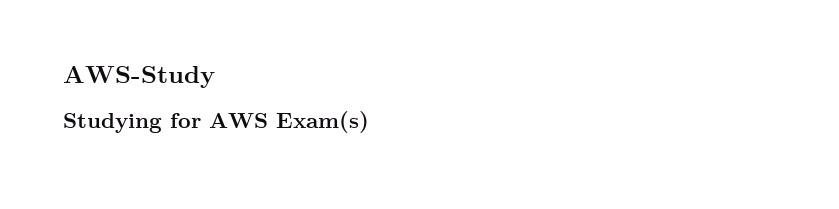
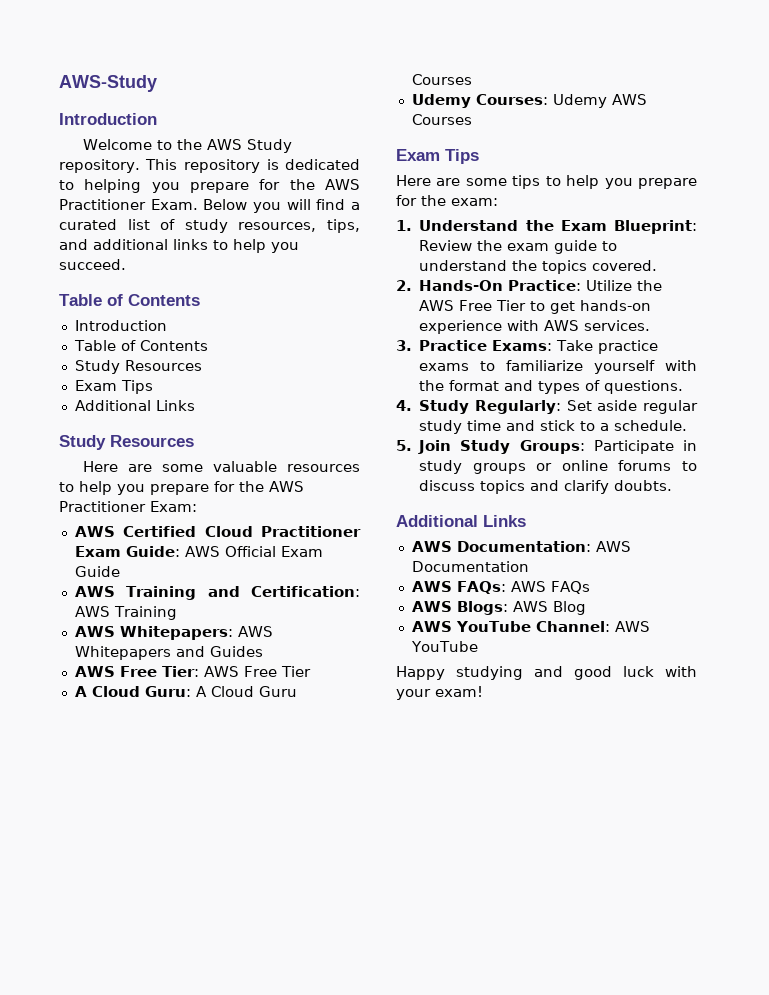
[63,111,369,133] Studying for AWS Exam(s) -> [59,113,157,125] [83,139,293,153] [59,159,360,173] [59,179,360,193] [59,199,360,213] [59,219,360,233] [59,239,299,253] [59,259,126,270] [59,294,200,306] [74,320,167,331] [73,340,208,351] [74,360,202,374] [74,380,153,394] [74,400,195,411] [59,435,194,450] [83,461,360,472] [59,481,304,495] [59,501,197,512] [74,526,361,537] [74,546,323,557] [74,566,120,577] [74,586,360,600] [74,606,177,620] [74,626,273,640] [74,646,263,660] [74,666,311,677] [74,686,297,697] [411,74,472,85] [411,94,647,108] [411,114,472,125] [396,149,479,164] [396,175,697,189] [396,195,498,206] [396,220,697,234] [419,240,618,254] [419,260,658,274] [396,280,663,291] [419,300,652,314] [419,320,651,334] [396,340,659,354] [419,360,697,374] [419,380,684,394] [396,400,698,414] [419,420,688,434] [396,440,697,454] [419,460,697,474] [419,480,673,494] [396,515,526,527] [411,541,631,552] [411,561,529,572] [411,581,590,594] [411,601,586,615] [411,621,650,632] [410,641,478,652] [396,666,697,680] [396,686,483,700] Introduction // Welcome to the AWS Study repository. This repository is dedicated to helping you prepare for the AWS Practitioner Exam. Below you will find a curated list of study resources, tips, and additional links to help you succeed. // Table of Contents // Introduction // Table of Contents // Study Resources // Exam Tips // Additional Links // Study Resources // Here are some valuable resources to help you prepare for the AWS Practitioner Exam: // AWS Certified Cloud Practitioner Exam Guide: AWS Official Exam Guide // AWS Training and Certification: AWS Training // AWS Whitepapers: AWS Whitepapers and Guides // AWS Free Tier: AWS Free Tier // A Cloud Guru: A Cloud Guru Courses // Udemy Courses: Udemy AWS Courses // Exam Tips // Here are some tips to help you prepare for the exam: // 1. Understand the Exam Blueprint: Review the exam guide to understand the topics covered. // 2. Hands-On Practice: Utilize the AWS Free Tier to get hands-on experience with AWS services. // 3. Practice Exams: Take practice exams to familiarize yourself with the format and types of questions. // 4. Study Regularly: Set aside regular study time and stick to a schedule. // 5. Join Study Groups: Participate in study groups or online forums to discuss topics and clarify doubts. // Additional Links // AWS Documentation: AWS Documentation // AWS FAQs: AWS FAQs // AWS Blogs: AWS Blog // AWS YouTube Channel: AWS YouTube // Happy studying and good luck with your exam!

